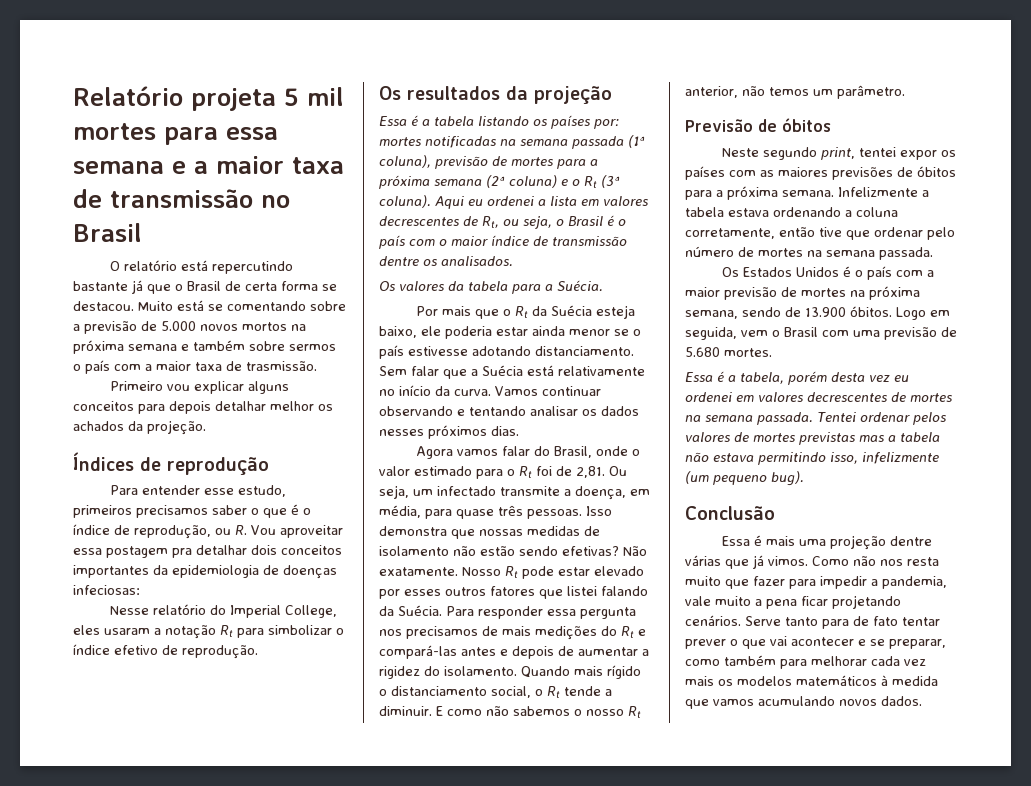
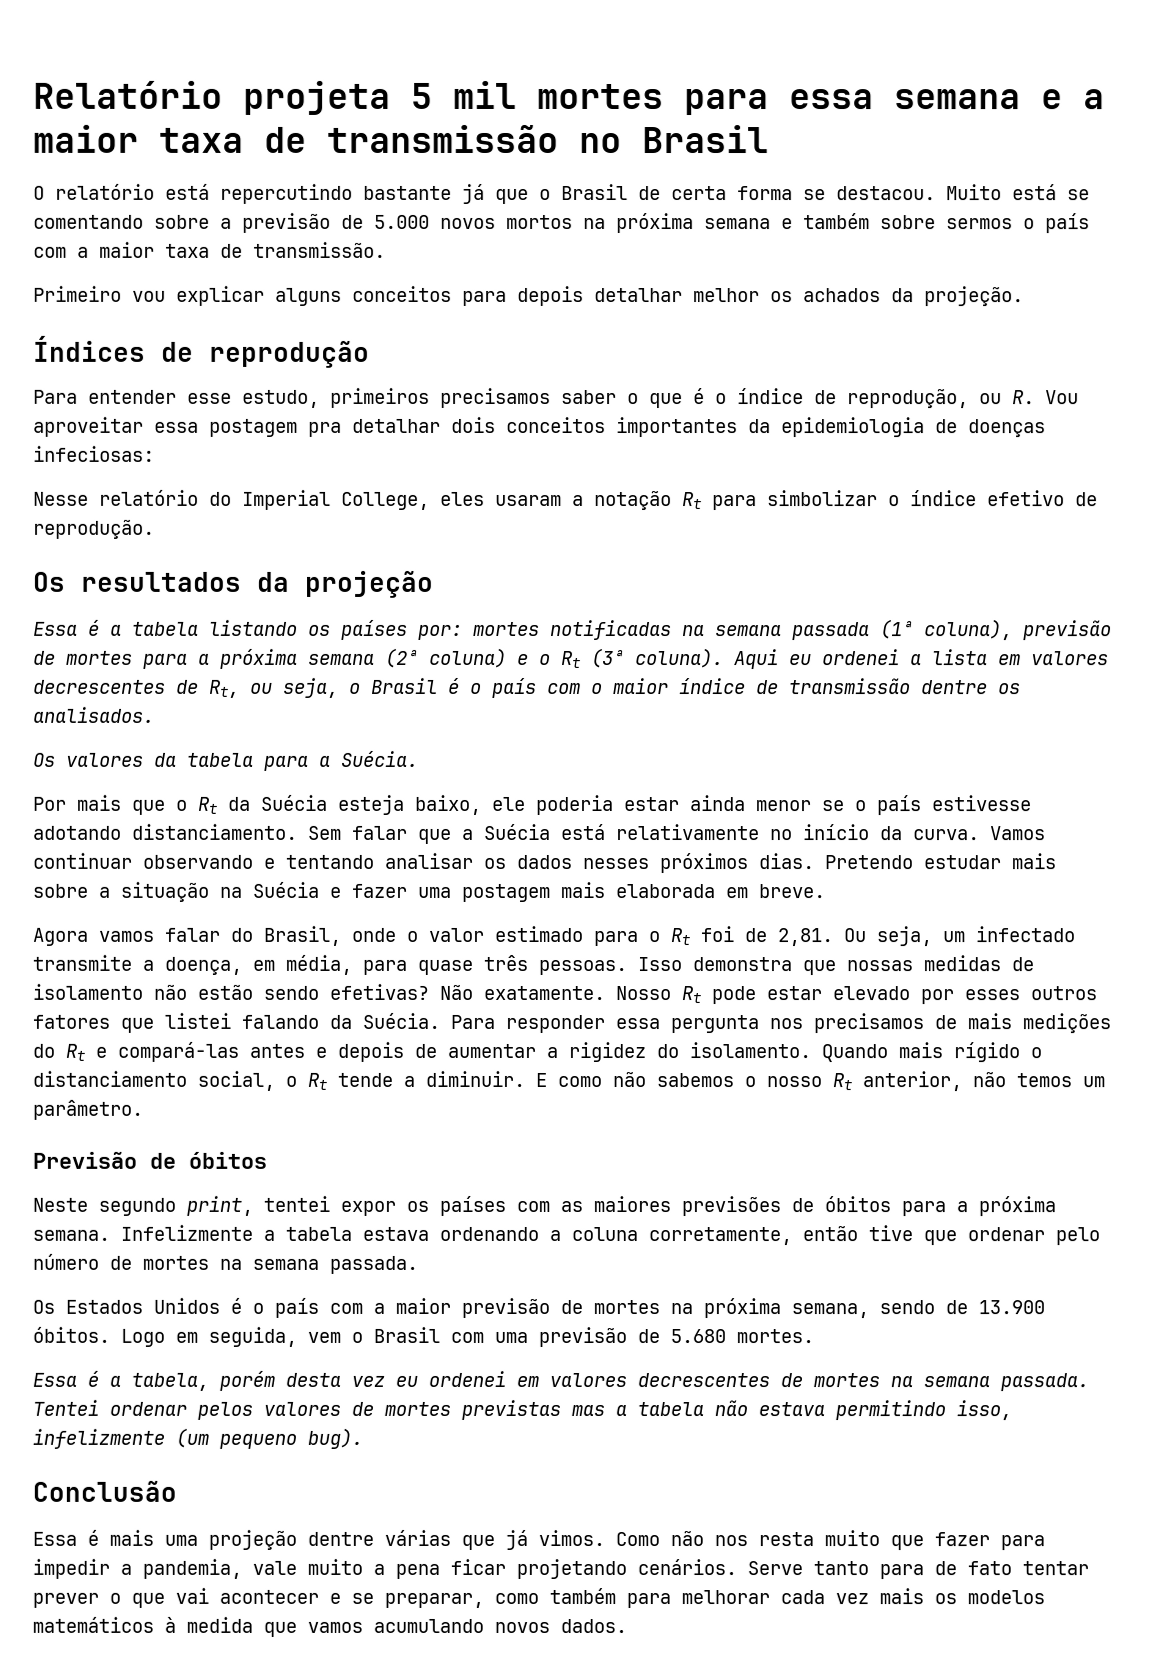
[246,361,317,371] trasmissão. -> [253,241,386,258] transmissão.
(519, 431) none -> [824,853,1056,870] [32,881,825,902] Pretendo estudar mais sobre a situação na Suécia e fazer uma postagem mais elaborada em breve.

